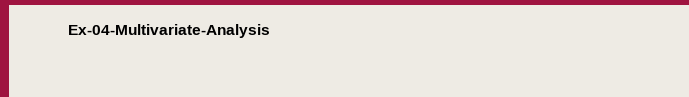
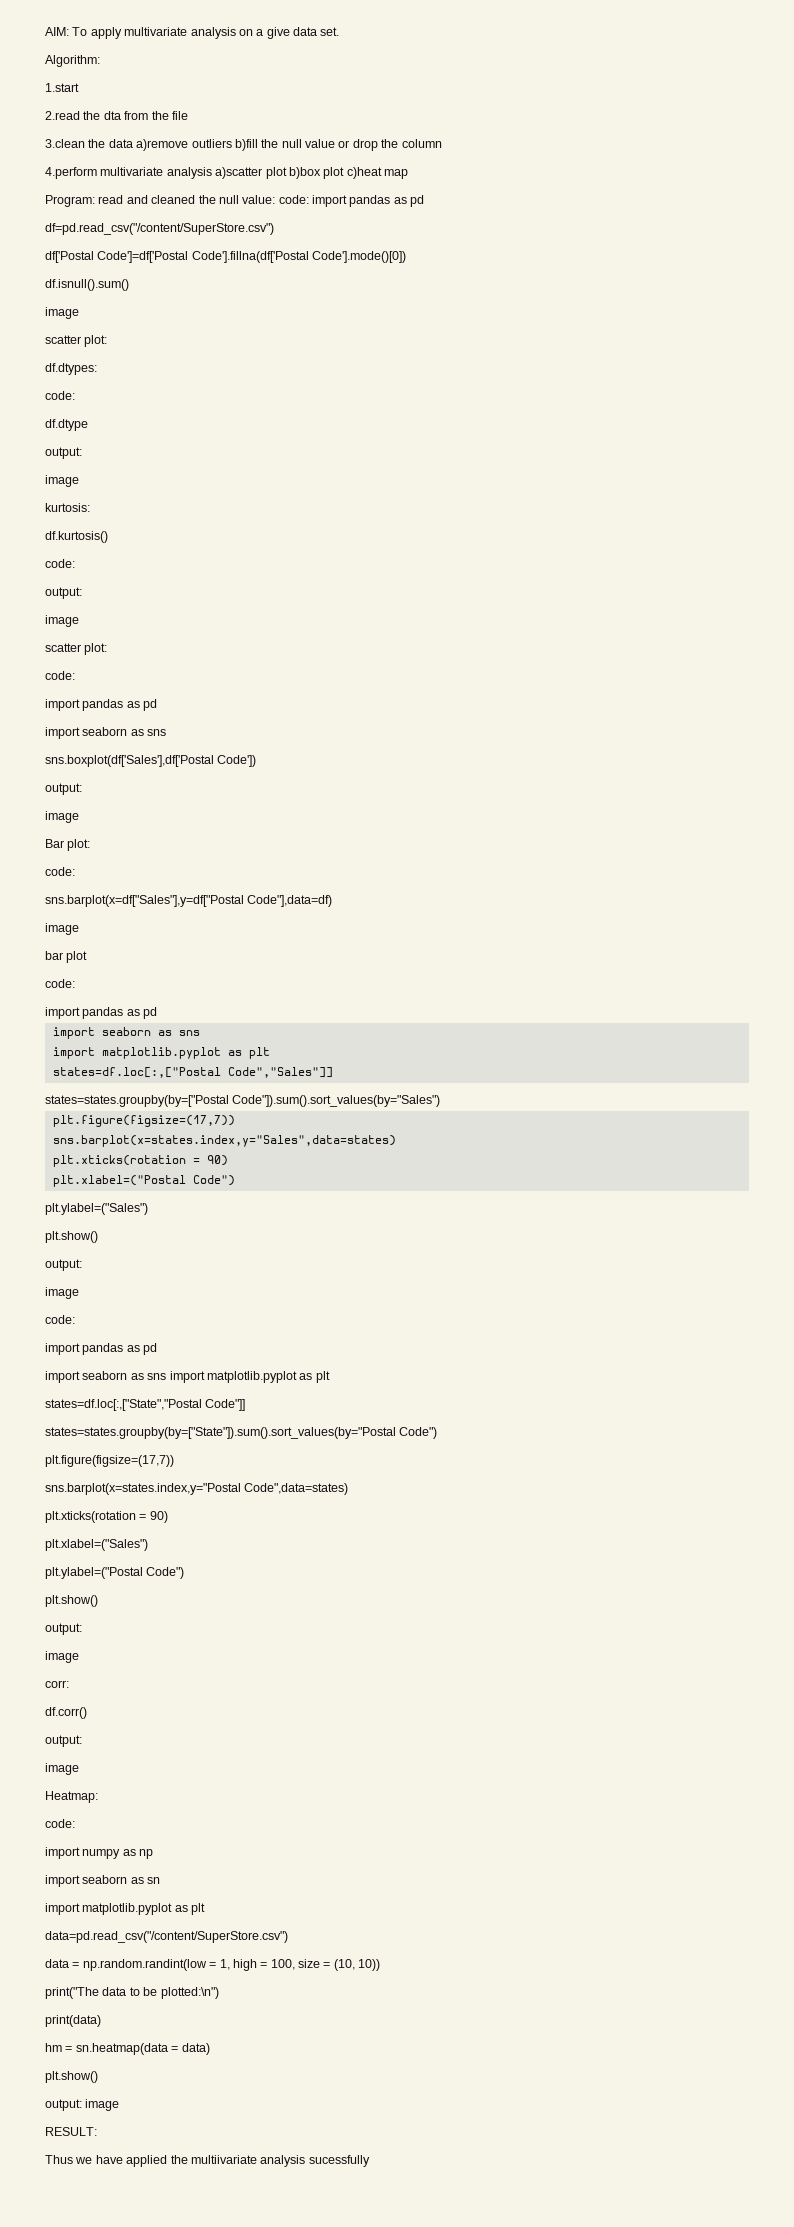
[68,24,270,38] Ex-04-Multivariate-Analysis -> [45,27,340,39] [45,55,100,67] [45,83,79,92] [45,111,188,120] [45,139,442,151] [45,167,408,179] [45,195,425,207] [45,223,274,235] [45,251,407,263] [45,279,129,291] [45,307,79,319] [45,335,108,347] [45,363,97,375] [45,391,75,400] [45,419,88,431] [45,447,82,459] [45,475,79,487] [45,503,90,512] [45,531,108,543] [45,559,75,568] [45,587,82,599] [45,615,79,627] [45,643,108,655] [45,671,75,680] [45,699,158,711] [45,727,167,739] [45,755,257,767] [45,783,82,795] [45,811,79,823] [45,839,91,851] [45,867,75,876] [45,895,333,907] [45,923,79,935] [45,951,88,963] [45,979,75,988] [45,1007,158,1019] [52,1027,200,1039] [52,1047,270,1059] [52,1067,333,1078] [45,1095,441,1107] [52,1115,235,1127] [52,1135,396,1147] [52,1155,228,1167] [52,1175,235,1187] [45,1203,148,1215] [45,1231,98,1243] [45,1259,82,1271] [45,1287,79,1299] [45,1315,75,1324] [45,1343,158,1355] [45,1371,330,1383] [45,1399,246,1411] [45,1427,438,1439] [45,1455,174,1467] [45,1483,349,1495] [45,1511,168,1523] [45,1539,148,1551] [45,1567,185,1579] [45,1595,98,1607] [45,1623,82,1635] [45,1651,79,1663] [45,1680,69,1688] [45,1707,87,1719] [45,1735,82,1747] [45,1763,79,1775] [45,1791,98,1803] [45,1819,75,1828] [45,1847,154,1859] [45,1875,161,1887] [45,1903,206,1915] [45,1931,288,1943] [45,1959,381,1971] [45,1987,219,1999] [45,2015,101,2027] [45,2043,210,2055] [45,2071,98,2083] [45,2099,120,2111] [45,2127,97,2136] [45,2155,370,2167] AIM: To apply multivariate analysis on a give data set. // Algorithm: // 1.start // 2.read the dta from the file // 3.clean the data a)remove outliers b)fill the null value or drop the column // 4.perform multivariate analysis a)scatter plot b)box plot c)heat map // Program: read and cleaned the null value: code: import pandas as pd // df=pd.read_csv("/content/SuperStore.csv") // df['Postal Code']=df['Postal Code'].fillna(df['Postal Code'].mode()[0]) // df.isnull().sum() // image // scatter plot: // df.dtypes: // code: // df.dtype // output: // image // kurtosis: // df.kurtosis() // code: // output: // image // scatter plot: // code: // import pandas as pd // import seaborn as sns // sns.boxplot(df['Sales'],df['Postal Code']) // output: // image // Bar plot: // code: // sns.barplot(x=df["Sales"],y=df["Postal Code"],data=df) // image // bar plot // code: // import pandas as pd // import seaborn as sns // import matplotlib.pyplot as plt // states=df.loc[:,["Postal Code","Sales"]] // states=states.groupby(by=["Postal Code"]).sum().sort_values(by="Sales") // plt.figure(figsize=(17,7)) // sns.barplot(x=states.index,y="Sales",data=states) // plt.xticks(rotation = 90) // plt.xlabel=("Postal Code") // plt.ylabel=("Sales") // plt.show() // output: // image // code: // import pandas as pd // import seaborn as sns import matplotlib.pyplot as plt // states=df.loc[:,["State","Postal Code"]] // states=states.groupby(by=["State"]).sum().sort_values(by="Postal Code") // plt.figure(figsize=(17,7)) // sns.barplot(x=states.index,y="Postal Code",data=states) // plt.xticks(rotation = 90) // plt.xlabel=("Sales") // plt.ylabel=("Postal Code") // plt.show() // output: // image // corr: // df.corr() // output: // image // Heatmap: // code: // import numpy as np // import seaborn as sn // import matplotlib.pyplot as plt // data=pd.read_csv("/content/SuperStore.csv") // data = np.random.randint(low = 1, high = 100, size = (10, 10)) // print("The data to be plotted:\n") // print(data) // hm = sn.heatmap(data = data) // plt.show() // output: image // RESULT: // Thus we have applied the multiivariate analysis sucessfully

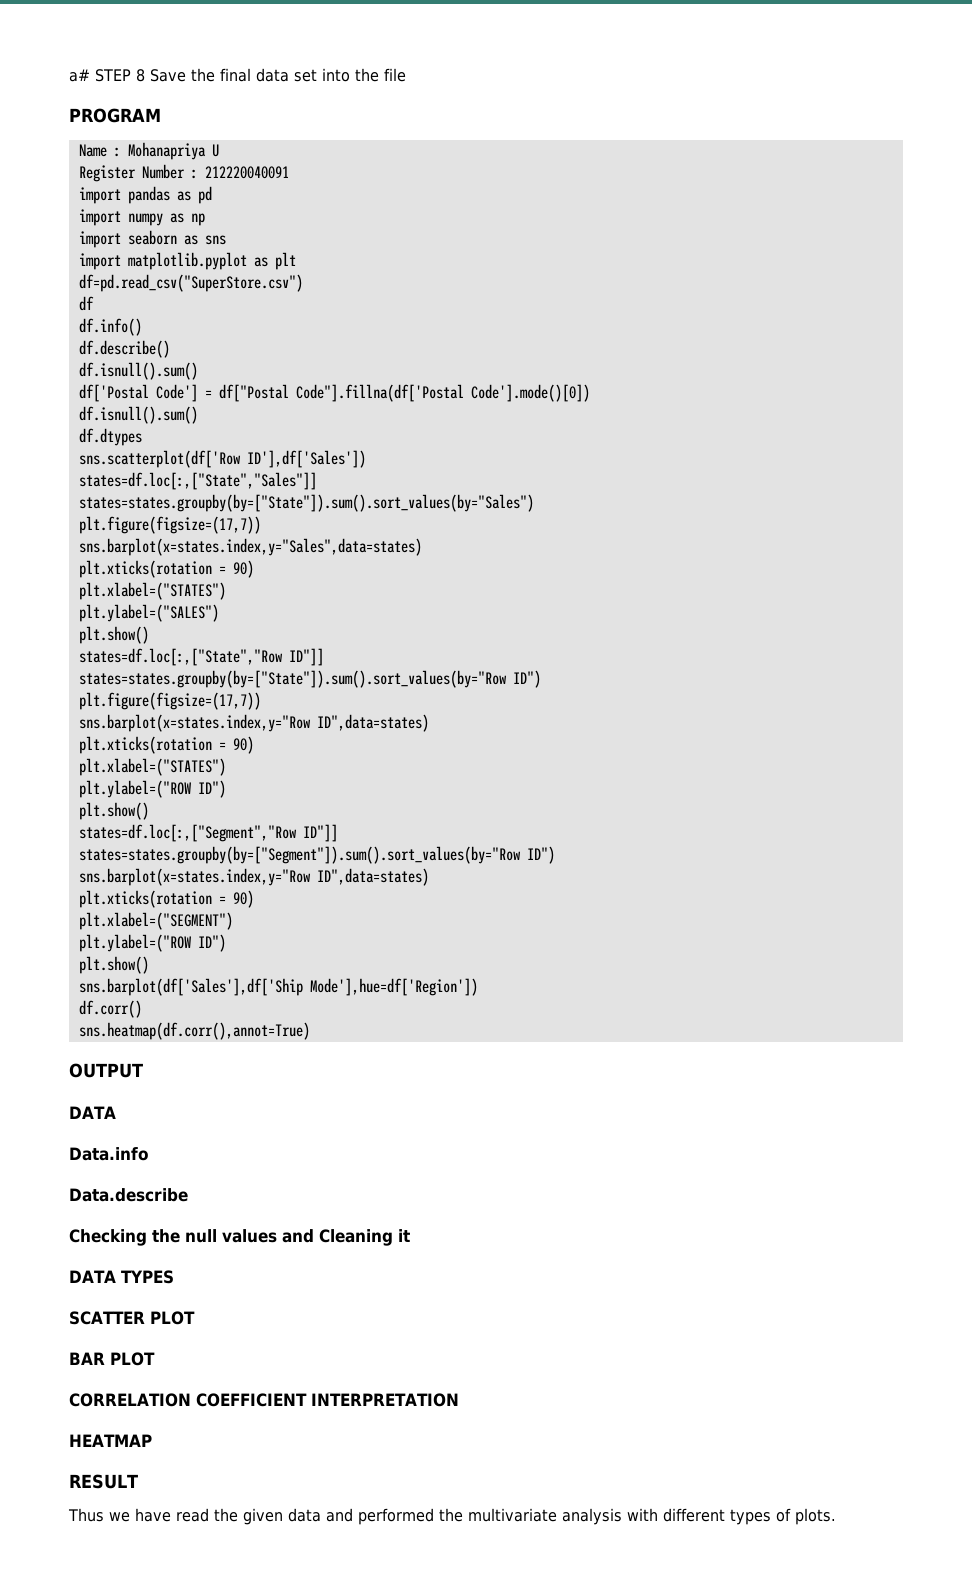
[45,27,340,39] [45,55,100,67] [45,83,79,92] [45,111,188,120] [45,139,442,151] [45,167,408,179] [45,195,425,207] [45,223,274,235] [45,251,407,263] [45,279,129,291] [45,307,79,319] [45,335,108,347] [45,363,97,375] [45,391,75,400] [45,419,88,431] [45,447,82,459] [45,475,79,487] [45,503,90,512] [45,531,108,543] [45,559,75,568] [45,587,82,599] [45,615,79,627] [45,643,108,655] [45,671,75,680] [45,699,158,711] [45,727,167,739] [45,755,257,767] [45,783,82,795] [45,811,79,823] [45,839,91,851] [45,867,75,876] [45,895,333,907] [45,923,79,935] [45,951,88,963] [45,979,75,988] [45,1007,158,1019] AIM: To apply multivariate analysis on a give data set. // Algorithm: // 1.start // 2.read the dta from the file // 3.clean the data a)remove outliers b)fill the null value or drop the column // 4.perform multivariate analysis a)scatter plot b)box plot c)heat map // Program: read and cleaned the null value: code: import pandas as pd // df=pd.read_csv("/content/SuperStore.csv") // df['Postal Code']=df['Postal Code'].fillna(df['Postal Code'].mode()[0]) // df.isnull().sum() // image // scatter plot: // df.dtypes: // code: // df.dtype // output: // image // kurtosis: // df.kurtosis() // code: // output: // image // scatter plot: // code: // import pandas as pd // import seaborn as sns // sns.boxplot(df['Sales'],df['Postal Code']) // output: // image // Bar plot: // code: // sns.barplot(x=df["Sales"],y=df["Postal Code"],data=df) // image // bar plot // code: // import pandas as pd -> [69,68,406,82] [69,108,161,123] [78,142,219,160] [78,164,289,182] [78,186,212,204] [78,209,205,226] a# STEP 8 Save the final data set into the file // PROGRAM // Name : Mohanapriya U // Register Number : 212220040091 // import pandas as pd // import numpy as np
[52,1067,333,1078] [45,1095,441,1107] states=df.loc[:,["Postal Code","Sales"]] // states=states.groupby(by=["Postal Code"]).sum().sort_values(by="Sales") -> [78,274,303,292] [78,296,94,311] [78,318,142,336] [78,340,170,358] [78,362,198,380] [78,384,590,402] [78,406,198,424] [78,428,142,446] [78,450,366,468] [78,472,317,490] [78,494,534,512] df=pd.read_csv("SuperStore.csv") // df // df.info() // df.describe() // df.isnull().sum() // df['Postal Code'] = df["Postal Code"].fillna(df['Postal Code'].mode()[0]) // df.isnull().sum() // df.dtypes // sns.scatterplot(df['Row ID'],df['Sales']) // states=df.loc[:,["State","Sales"]] // states=states.groupby(by=["State"]).sum().sort_values(by="Sales")
[52,1175,235,1187] [45,1203,148,1215] [45,1231,98,1243] [45,1259,82,1271] [45,1287,79,1299] [45,1315,75,1324] [45,1343,158,1355] [45,1371,330,1383] [45,1399,246,1411] [45,1427,438,1439] [45,1455,174,1467] [45,1483,349,1495] [45,1511,168,1523] [45,1539,148,1551] [45,1567,185,1579] [45,1595,98,1607] [45,1623,82,1635] [45,1651,79,1663] [45,1680,69,1688] [45,1707,87,1719] [45,1735,82,1747] [45,1763,79,1775] [45,1791,98,1803] [45,1819,75,1828] [45,1847,154,1859] [45,1875,161,1887] [45,1903,206,1915] [45,1931,288,1943] [45,1959,381,1971] [45,1987,219,1999] [45,2015,101,2027] [45,2043,210,2055] [45,2071,98,2083] [45,2099,120,2111] [45,2127,97,2136] [45,2155,370,2167] plt.xlabel=("Postal Code") // plt.ylabel=("Sales") // plt.show() // output: // image // code: // import pandas as pd // import seaborn as sns import matplotlib.pyplot as plt // states=df.loc[:,["State","Postal Code"]] // states=states.groupby(by=["State"]).sum().sort_values(by="Postal Code") // plt.figure(figsize=(17,7)) // sns.barplot(x=states.index,y="Postal Code",data=states) // plt.xticks(rotation = 90) // plt.xlabel=("Sales") // plt.ylabel=("Postal Code") // plt.show() // output: // image // corr: // df.corr() // output: // image // Heatmap: // code: // import numpy as np // import seaborn as sn // import matplotlib.pyplot as plt // data=pd.read_csv("/content/SuperStore.csv") // data = np.random.randint(low = 1, high = 100, size = (10, 10)) // print("The data to be plotted:\n") // print(data) // hm = sn.heatmap(data = data) // plt.show() // output: image // RESULT: // Thus we have applied the multiivariate analysis sucessfully -> [78,582,226,600] [78,604,219,622] [78,626,149,644] [78,648,324,666] [78,670,541,688] [78,692,261,710] [78,714,429,732] [78,736,254,754] [78,758,226,776] [78,780,226,798] [78,802,149,820] [78,824,338,842] [78,846,555,864] [78,868,429,886] [78,890,254,908] [78,912,233,930] [78,934,226,952] [78,956,149,974] [78,978,478,996] [78,1000,142,1018] [78,1022,310,1040] [69,1063,143,1078] [69,1106,116,1119] [69,1147,149,1161] [69,1188,188,1202] [69,1229,410,1246] [69,1270,174,1284] [69,1311,195,1325] [69,1352,155,1366] [69,1393,459,1407] [69,1434,152,1447] [69,1474,138,1489] [68,1508,836,1525] plt.xlabel=("STATES") // plt.ylabel=("SALES") // plt.show() // states=df.loc[:,["State","Row ID"]] // states=states.groupby(by=["State"]).sum().sort_values(by="Row ID") // plt.figure(figsize=(17,7)) // sns.barplot(x=states.index,y="Row ID",data=states) // plt.xticks(rotation = 90) // plt.xlabel=("STATES") // plt.ylabel=("ROW ID") // plt.show() // states=df.loc[:,["Segment","Row ID"]] // states=states.groupby(by=["Segment"]).sum().sort_values(by="Row ID") // sns.barplot(x=states.index,y="Row ID",data=states) // plt.xticks(rotation = 90) // plt.xlabel=("SEGMENT") // plt.ylabel=("ROW ID") // plt.show() // sns.barplot(df['Sales'],df['Ship Mode'],hue=df['Region']) // df.corr() // sns.heatmap(df.corr(),annot=True) // OUTPUT // DATA // Data.info // Data.describe // Checking the null values and Cleaning it // DATA TYPES // SCATTER PLOT // BAR PLOT // CORRELATION COEFFICIENT INTERPRETATION // HEATMAP // RESULT // Thus we have read the given data and performed the multivariate analysis with different types of plots.

